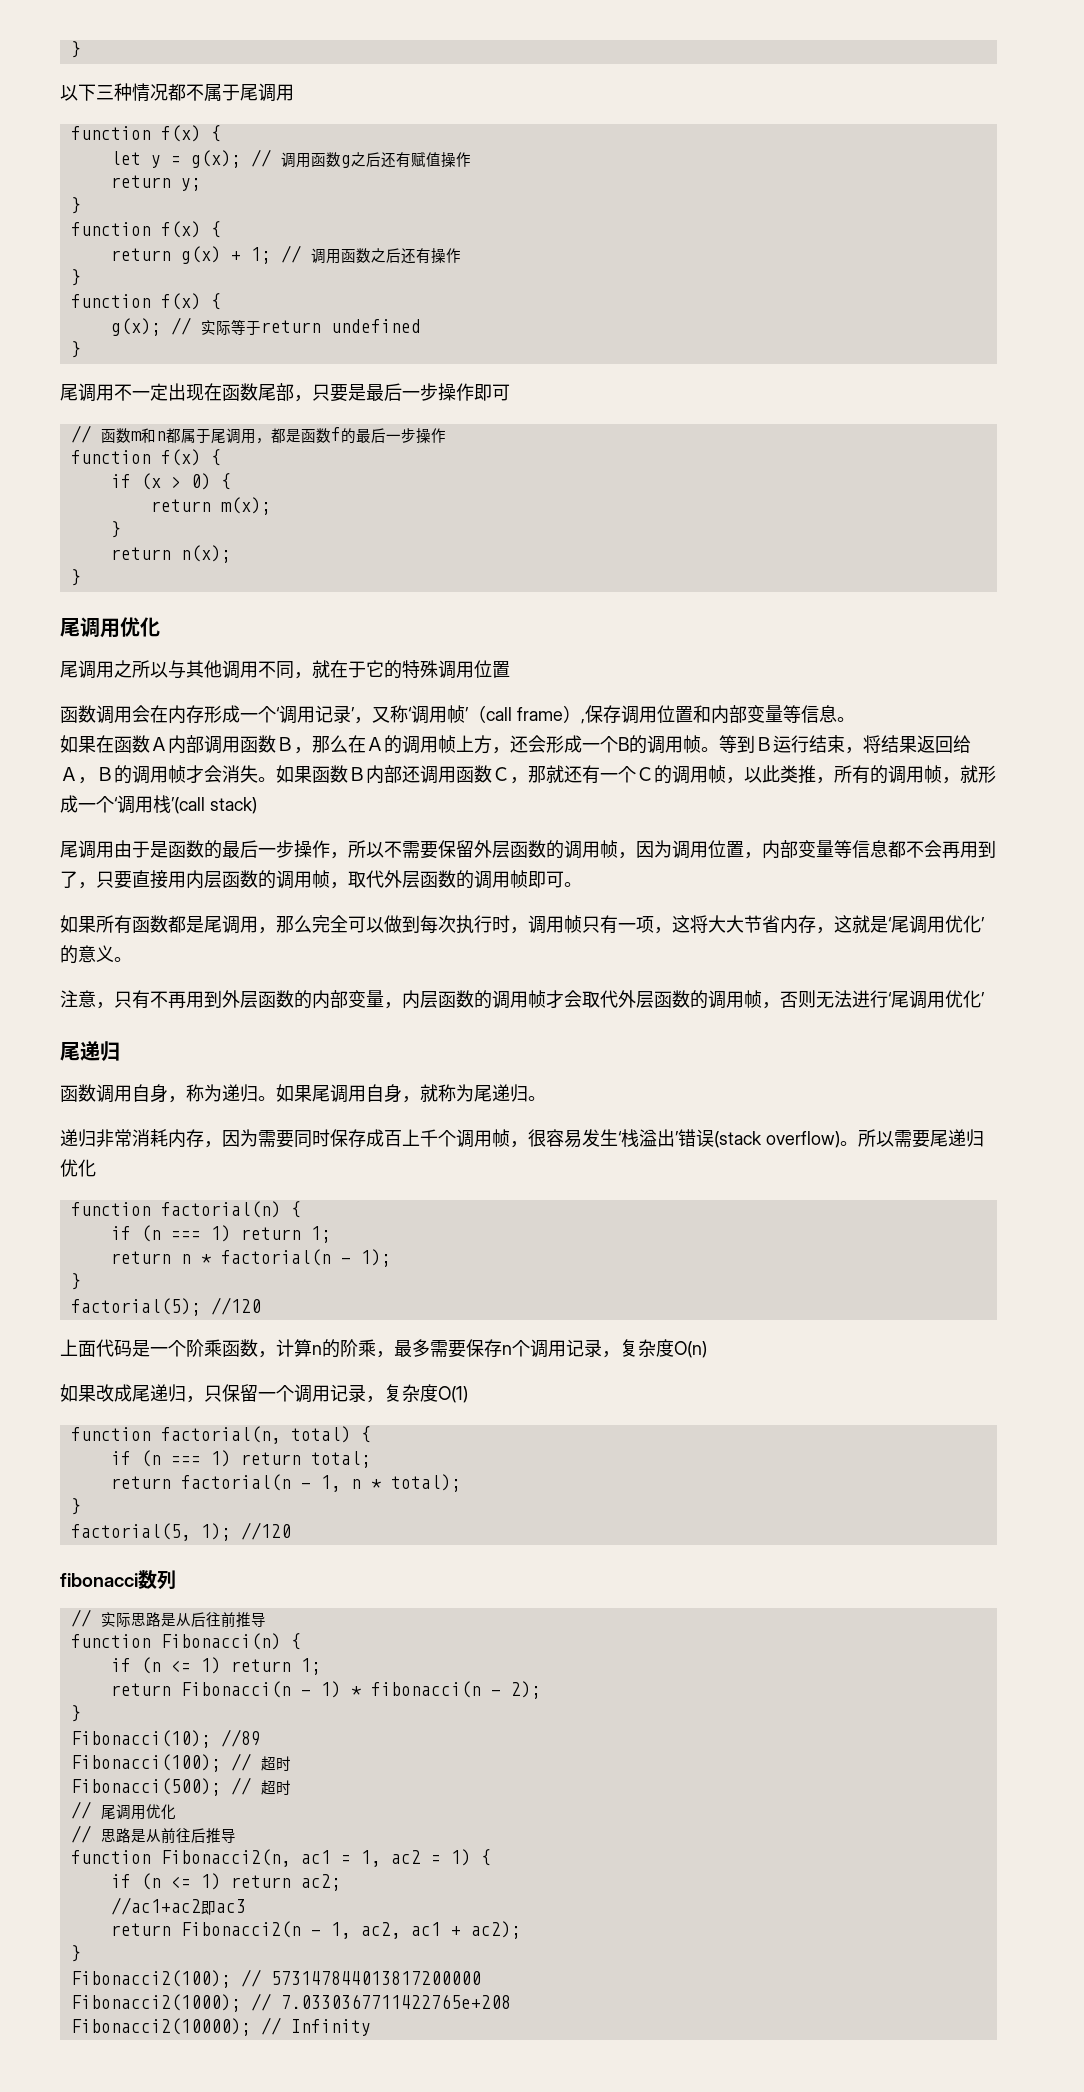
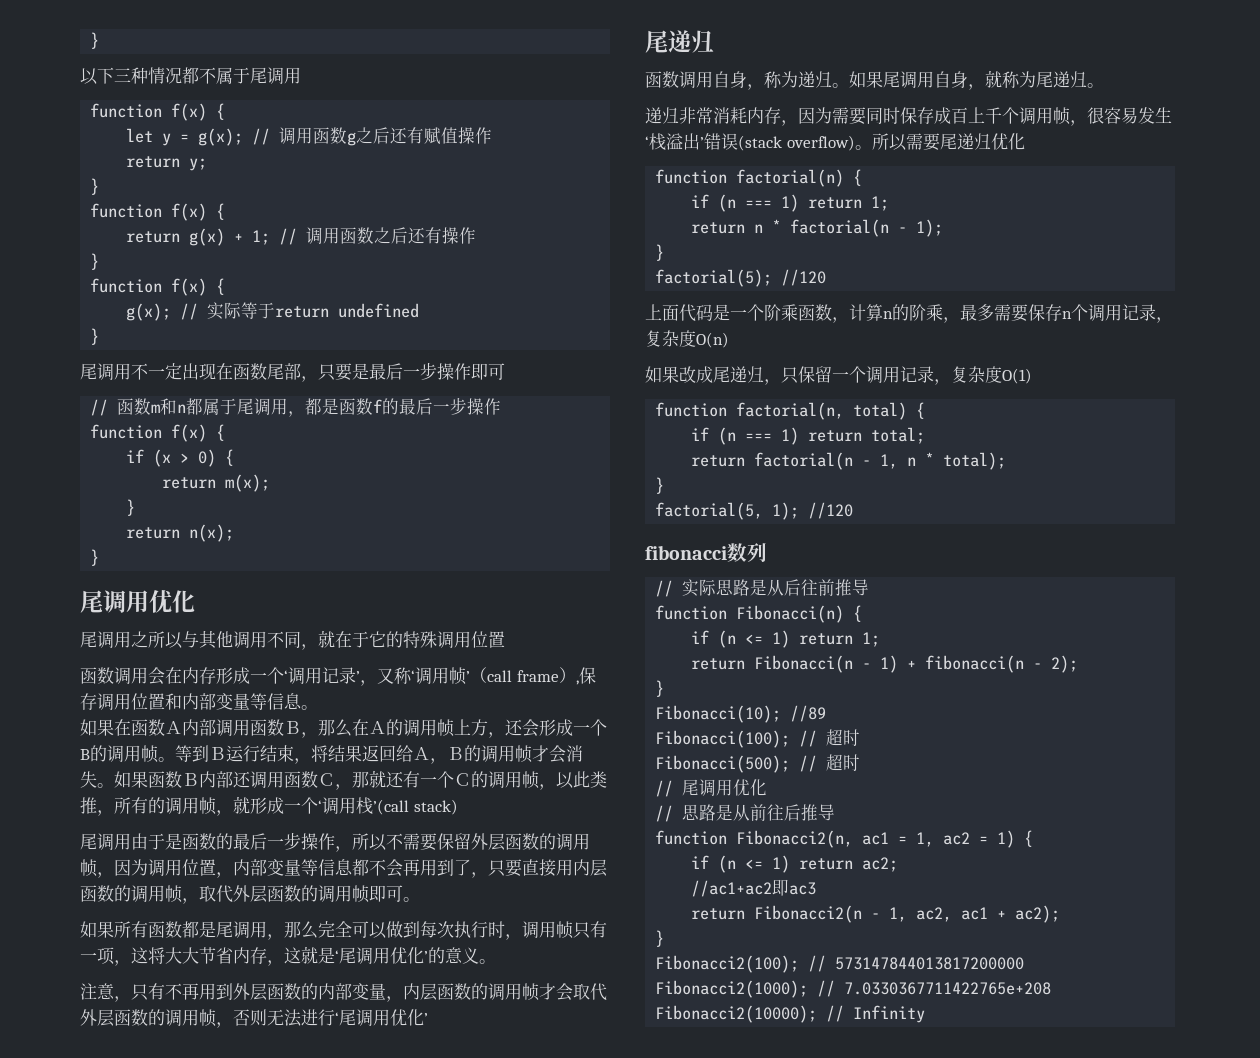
[350,1686,361,1696] * -> [907,660,917,669] +

